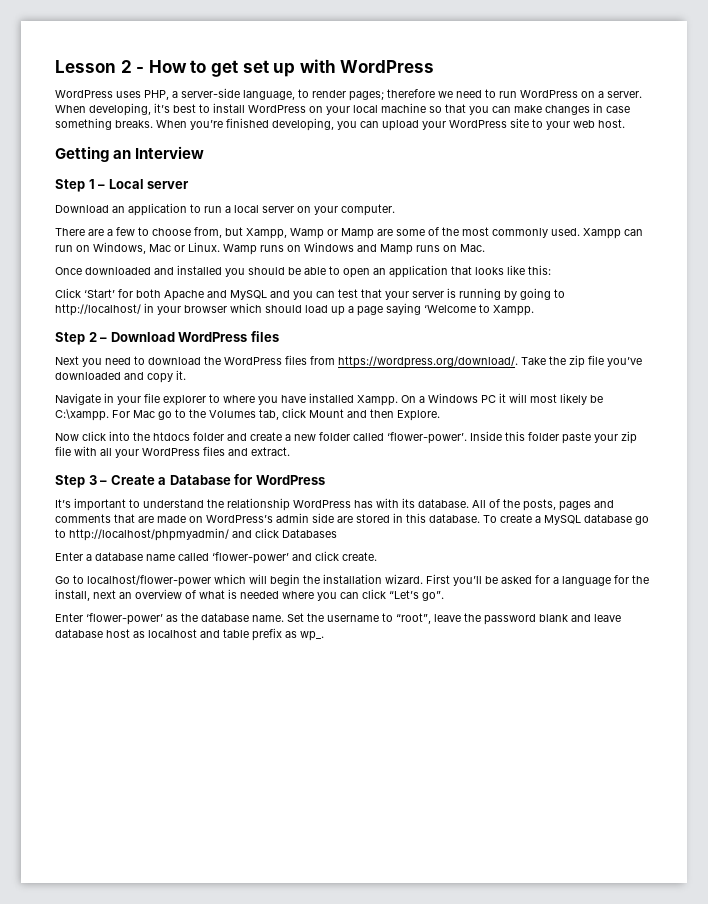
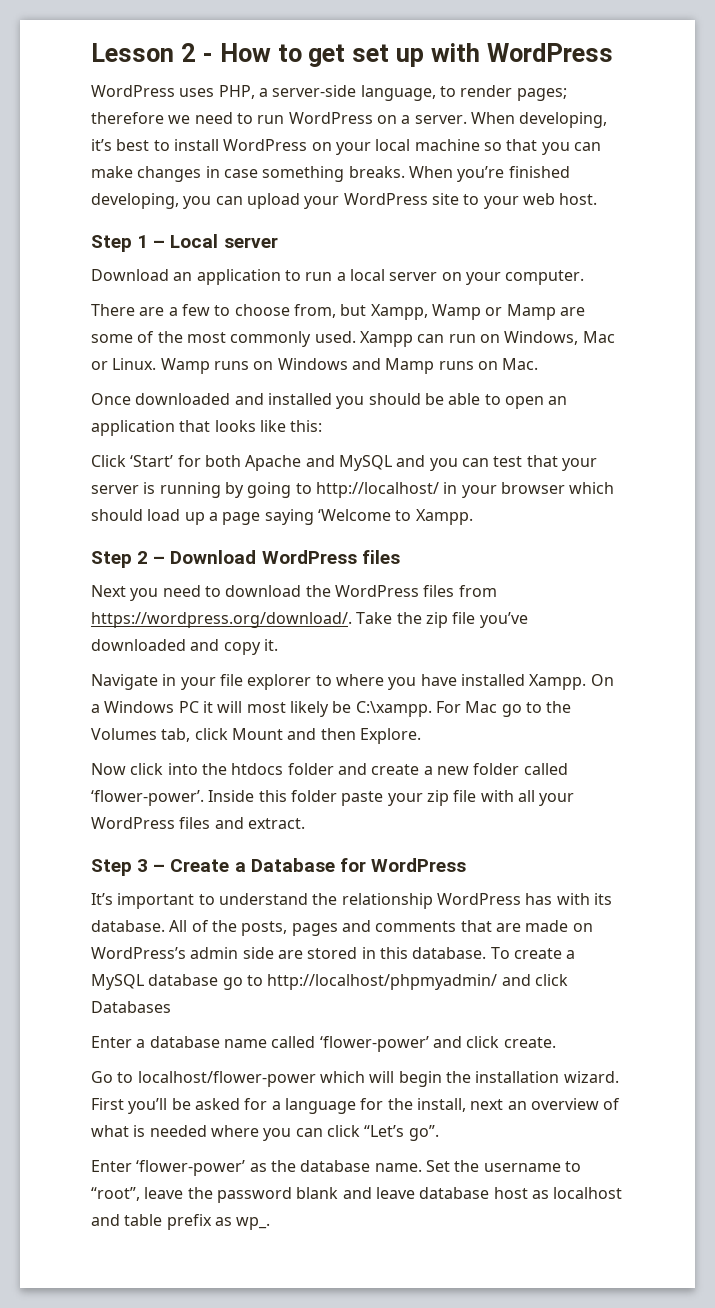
[55,146,205,162] // Getting an Interview -> (598, 199) none

